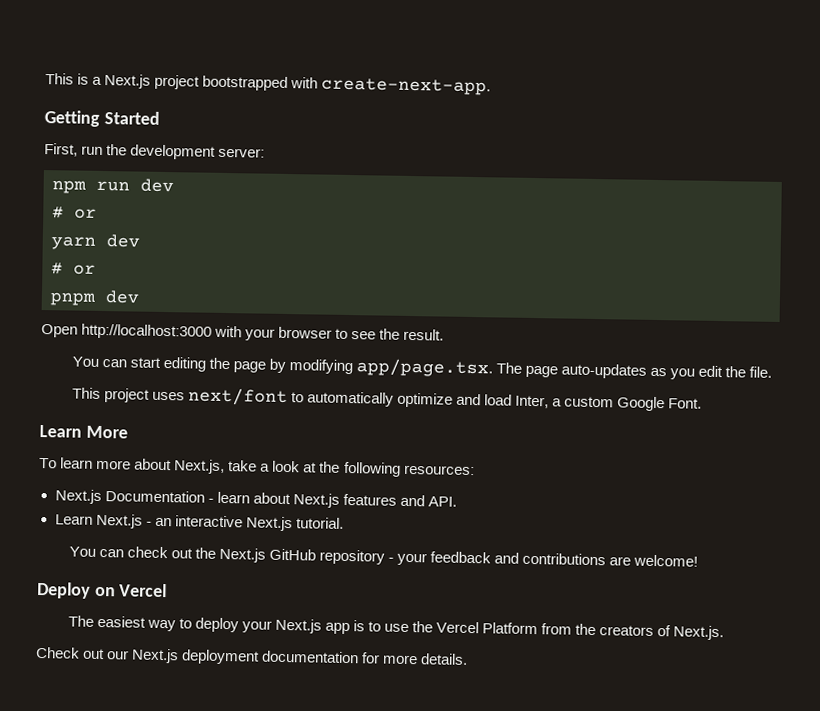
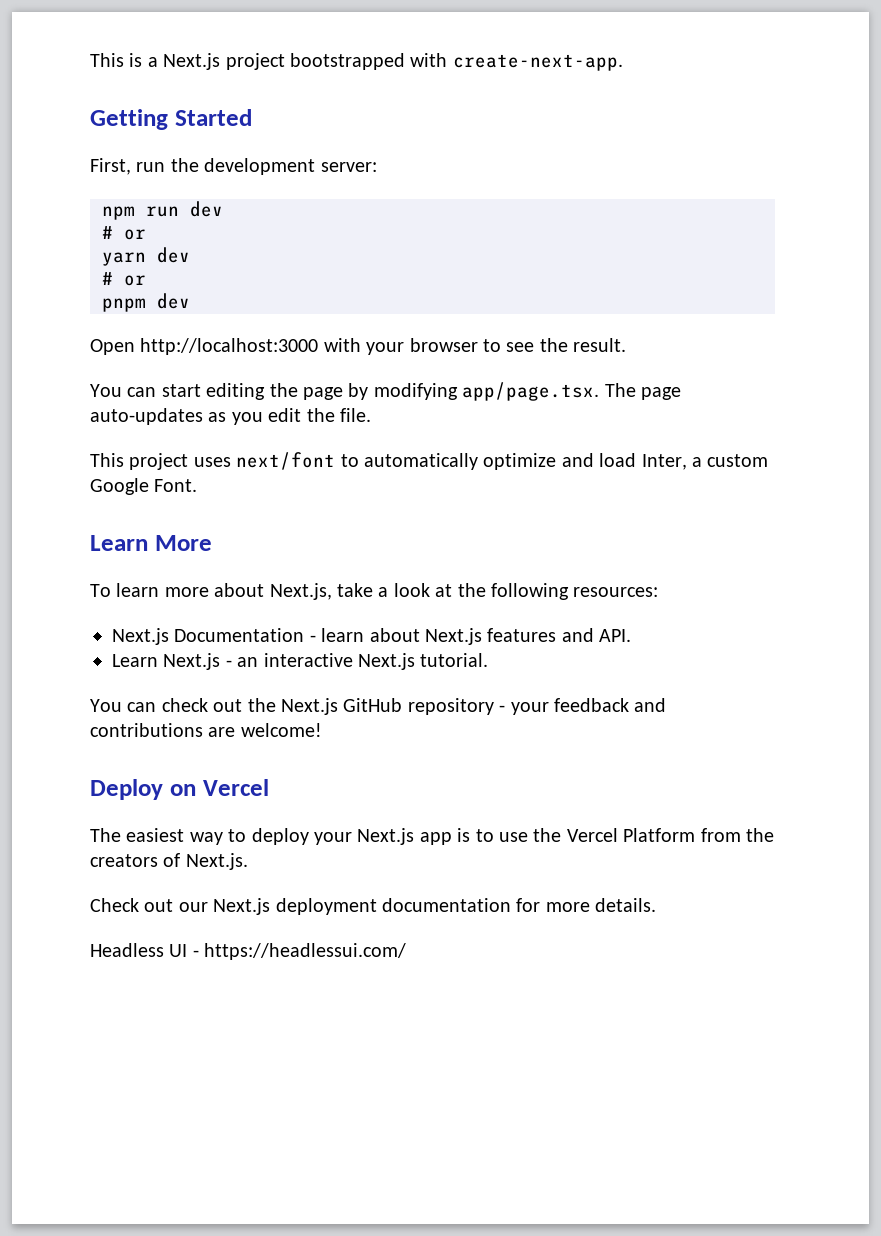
(469, 659) none -> [90,943,407,960] // Headless UI - https://headlessui.com/

